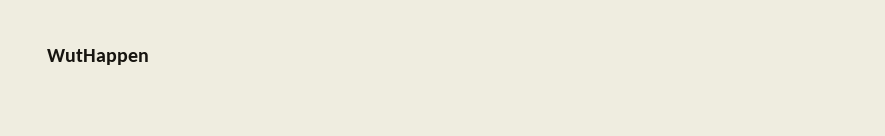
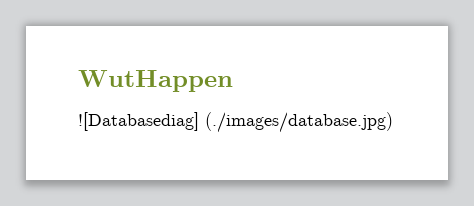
(149, 57) none -> [78,112,393,133] // ![Databasediag] (./images/database.jpg)

